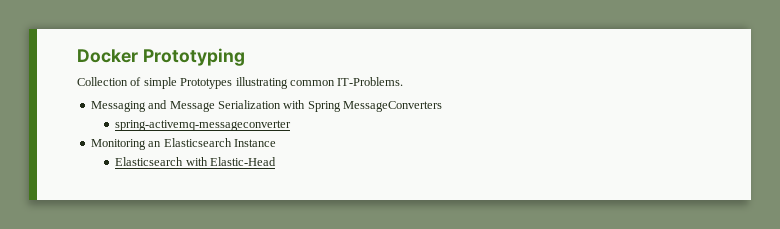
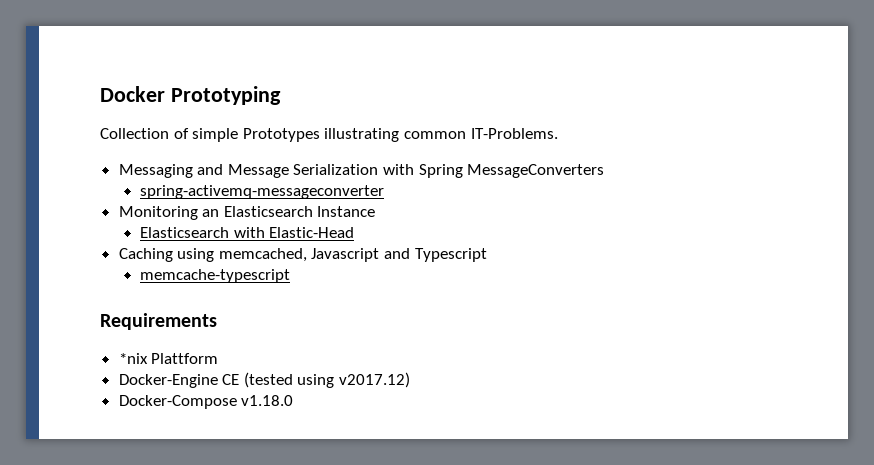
(277, 161) none -> [118,248,487,262] [140,269,291,283] [100,313,217,330] [118,353,219,364] [118,372,411,388] [118,395,294,409] // Caching using memcached, Javascript and Typescript // memcache-typescript // Requirements // *nix Plattform // Docker-Engine CE (tested using v2017.12) // Docker-Compose v1.18.0

